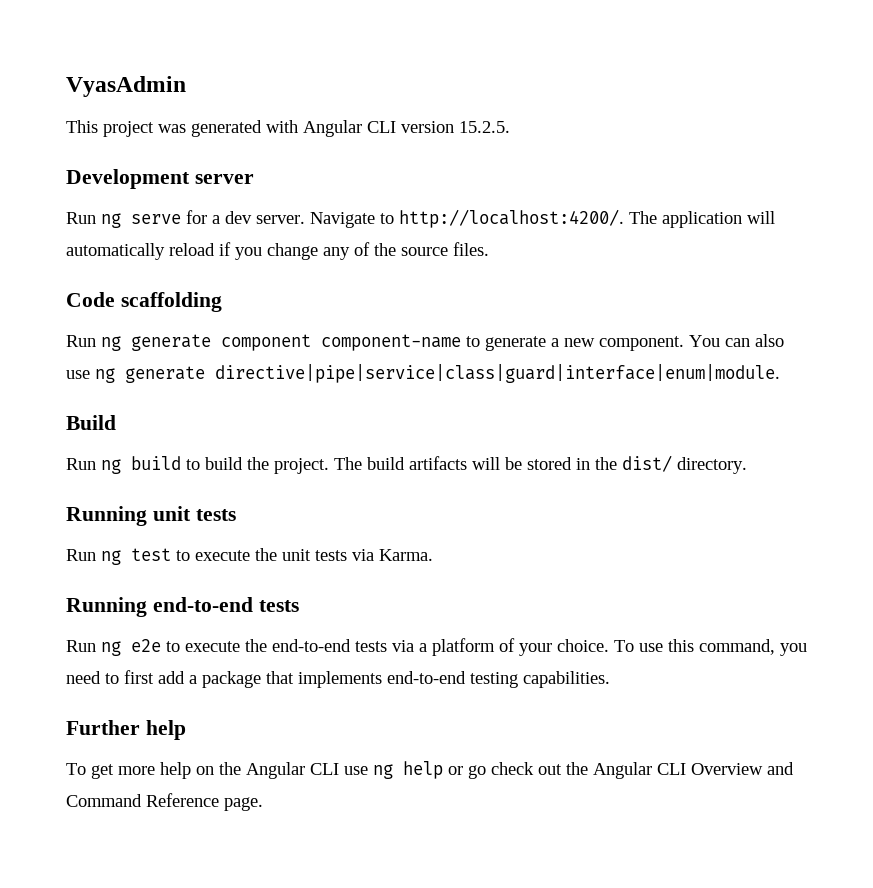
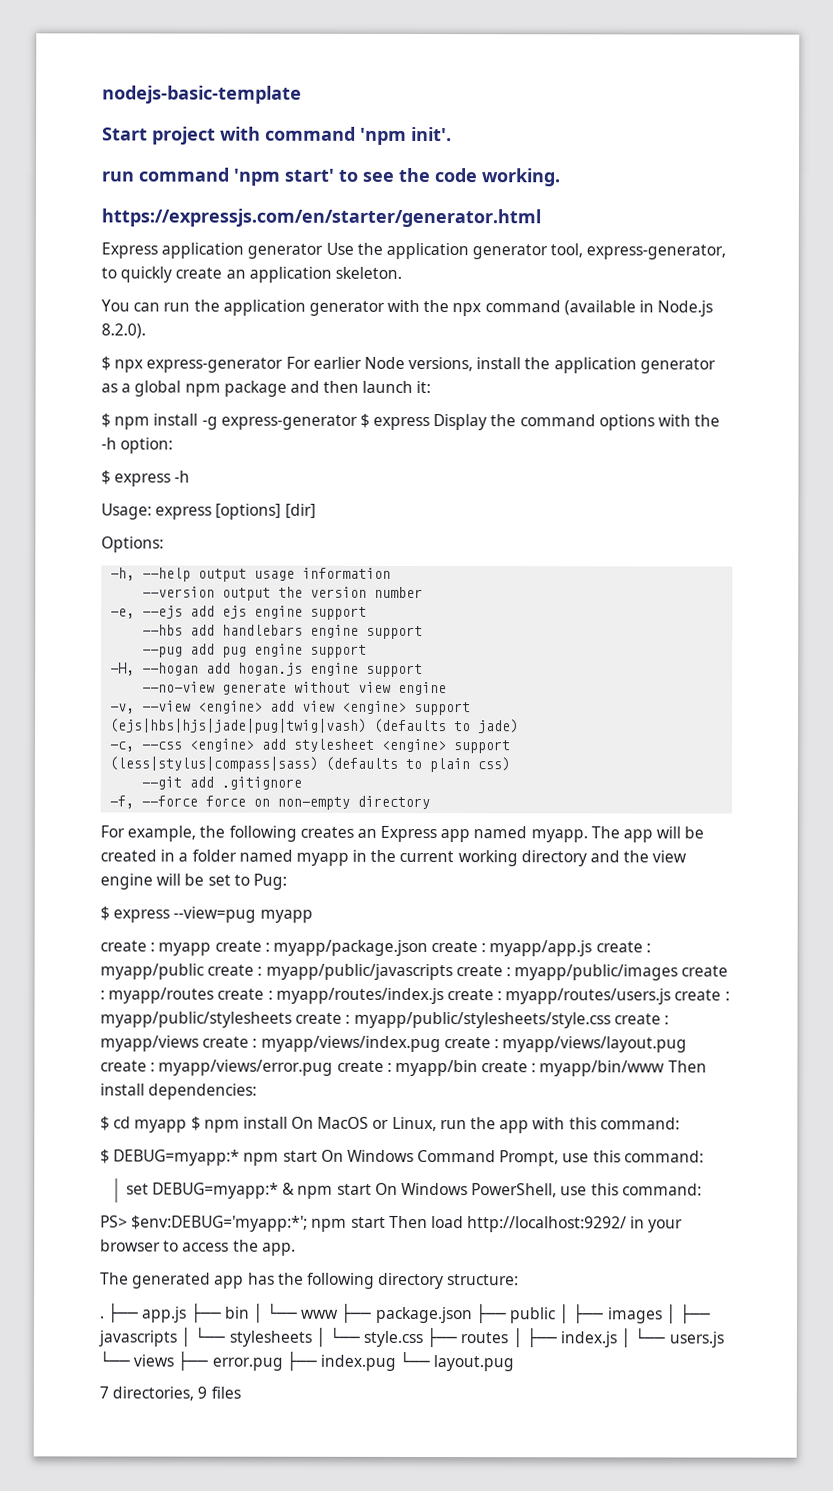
[66,76,186,97] [66,120,510,137] [66,169,254,189] [66,209,775,228] [66,242,489,260] [66,292,222,312] [66,334,784,351] [66,364,780,383] [66,415,116,430] [66,455,747,474] [66,506,236,526] [66,548,433,565] [66,597,299,617] [66,638,807,656] [66,670,610,688] [66,720,186,740] [66,761,794,779] [66,793,263,811] VyasAdmin // This project was generated with Angular CLI version 15.2.5. // Development server // Run ng serve for a dev server. Navigate to http://localhost:4200/. The application will automatically reload if you change any of the source files. // Code scaffolding // Run ng generate component component-name to generate a new component. You can also use ng generate directive|pipe|service|class|guard|interface|enum|module. // Build // Run ng build to build the project. The build artifacts will be stored in the dist/ directory. // Running unit tests // Run ng test to execute the unit tests via Karma. // Running end-to-end tests // Run ng e2e to execute the end-to-end tests via a platform of your choice. To use this command, you need to first add a package that implements end-to-end testing capabilities. // Further help // To get more help on the Angular CLI use ng help or go check out the Angular CLI Overview and Command Reference page. -> [102,85,302,104] [102,126,452,145] [101,167,561,187] [101,208,541,228] [101,242,727,260] [101,266,402,283] [101,299,714,317] [101,323,146,339] [101,356,716,374] [101,380,432,397] [101,413,721,431] [101,437,174,454] [101,470,191,487] [101,503,316,520] [101,536,164,553] [110,567,392,582] [142,586,424,601] [110,605,368,620] [142,624,424,640] [142,643,368,658] [110,662,424,678] [142,681,448,696] [110,700,472,716] [110,718,520,734] [109,738,512,754] [109,756,511,773] [141,776,303,790] [109,795,431,810] [100,825,705,843] [100,849,688,867] [100,873,287,890] [100,906,313,923] [100,939,651,957] [100,963,729,981] [100,987,730,1005] [100,1011,669,1029] [100,1035,688,1053] [100,1059,707,1077] [100,1083,258,1100] [100,1116,680,1134] [100,1149,704,1167] [125,1182,702,1199] [100,1215,684,1233] [100,1239,296,1256] [100,1272,520,1290] [99,1302,711,1324] [98,1326,724,1348] [99,1350,515,1372] [99,1386,241,1401] nodejs-basic-template // Start project with command 'npm init'. // run command 'npm start' to see the code working. // https://expressjs.com/en/starter/generator.html // Express application generator Use the application generator tool, express-generator, to quickly create an application skeleton. // You can run the application generator with the npx command (available in Node.js 8.2.0). // $ npx express-generator For earlier Node versions, install the application generator as a global npm package and then launch it: // $ npm install -g express-generator $ express Display the command options with the -h option: // $ express -h // Usage: express [options] [dir] // Options: // -h, --help output usage information // --version output the version number // -e, --ejs add ejs engine support // --hbs add handlebars engine support // --pug add pug engine support // -H, --hogan add hogan.js engine support // --no-view generate without view engine // -v, --view <engine> add view <engine> support (ejs|hbs|hjs|jade|pug|twig|vash) (defaults to jade) // -c, --css <engine> add stylesheet <engine> support (less|stylus|compass|sass) (defaults to plain css) // --git add .gitignore // -f, --force force on non-empty directory // For example, the following creates an Express app named myapp. The app will be created in a folder named myapp in the current working directory and the view engine will be set to Pug: // $ express --view=pug myapp // create : myapp create : myapp/package.json create : myapp/app.js create : myapp/public create : myapp/public/javascripts create : myapp/public/images create : myapp/routes create : myapp/routes/index.js create : myapp/routes/users.js create : myapp/public/stylesheets create : myapp/public/stylesheets/style.css create : myapp/views create : myapp/views/index.pug create : myapp/views/layout.pug create : myapp/views/error.pug create : myapp/bin create : myapp/bin/www Then install dependencies: // $ cd myapp $ npm install On MacOS or Linux, run the app with this command: // $ DEBUG=myapp:* npm start On Windows Command Prompt, use this command: // set DEBUG=myapp:* & npm start On Windows PowerShell, use this command: // PS> $env:DEBUG='myapp:*'; npm start Then load http://localhost:9292/ in your browser to access the app. // The generated app has the following directory structure: // . ├── app.js ├── bin │ └── www ├── package.json ├── public │ ├── images │ ├── javascripts │ └── stylesheets │ └── style.css ├── routes │ ├── index.js │ └── users.js └── views ├── error.pug ├── index.pug └── layout.pug // 7 directories, 9 files

